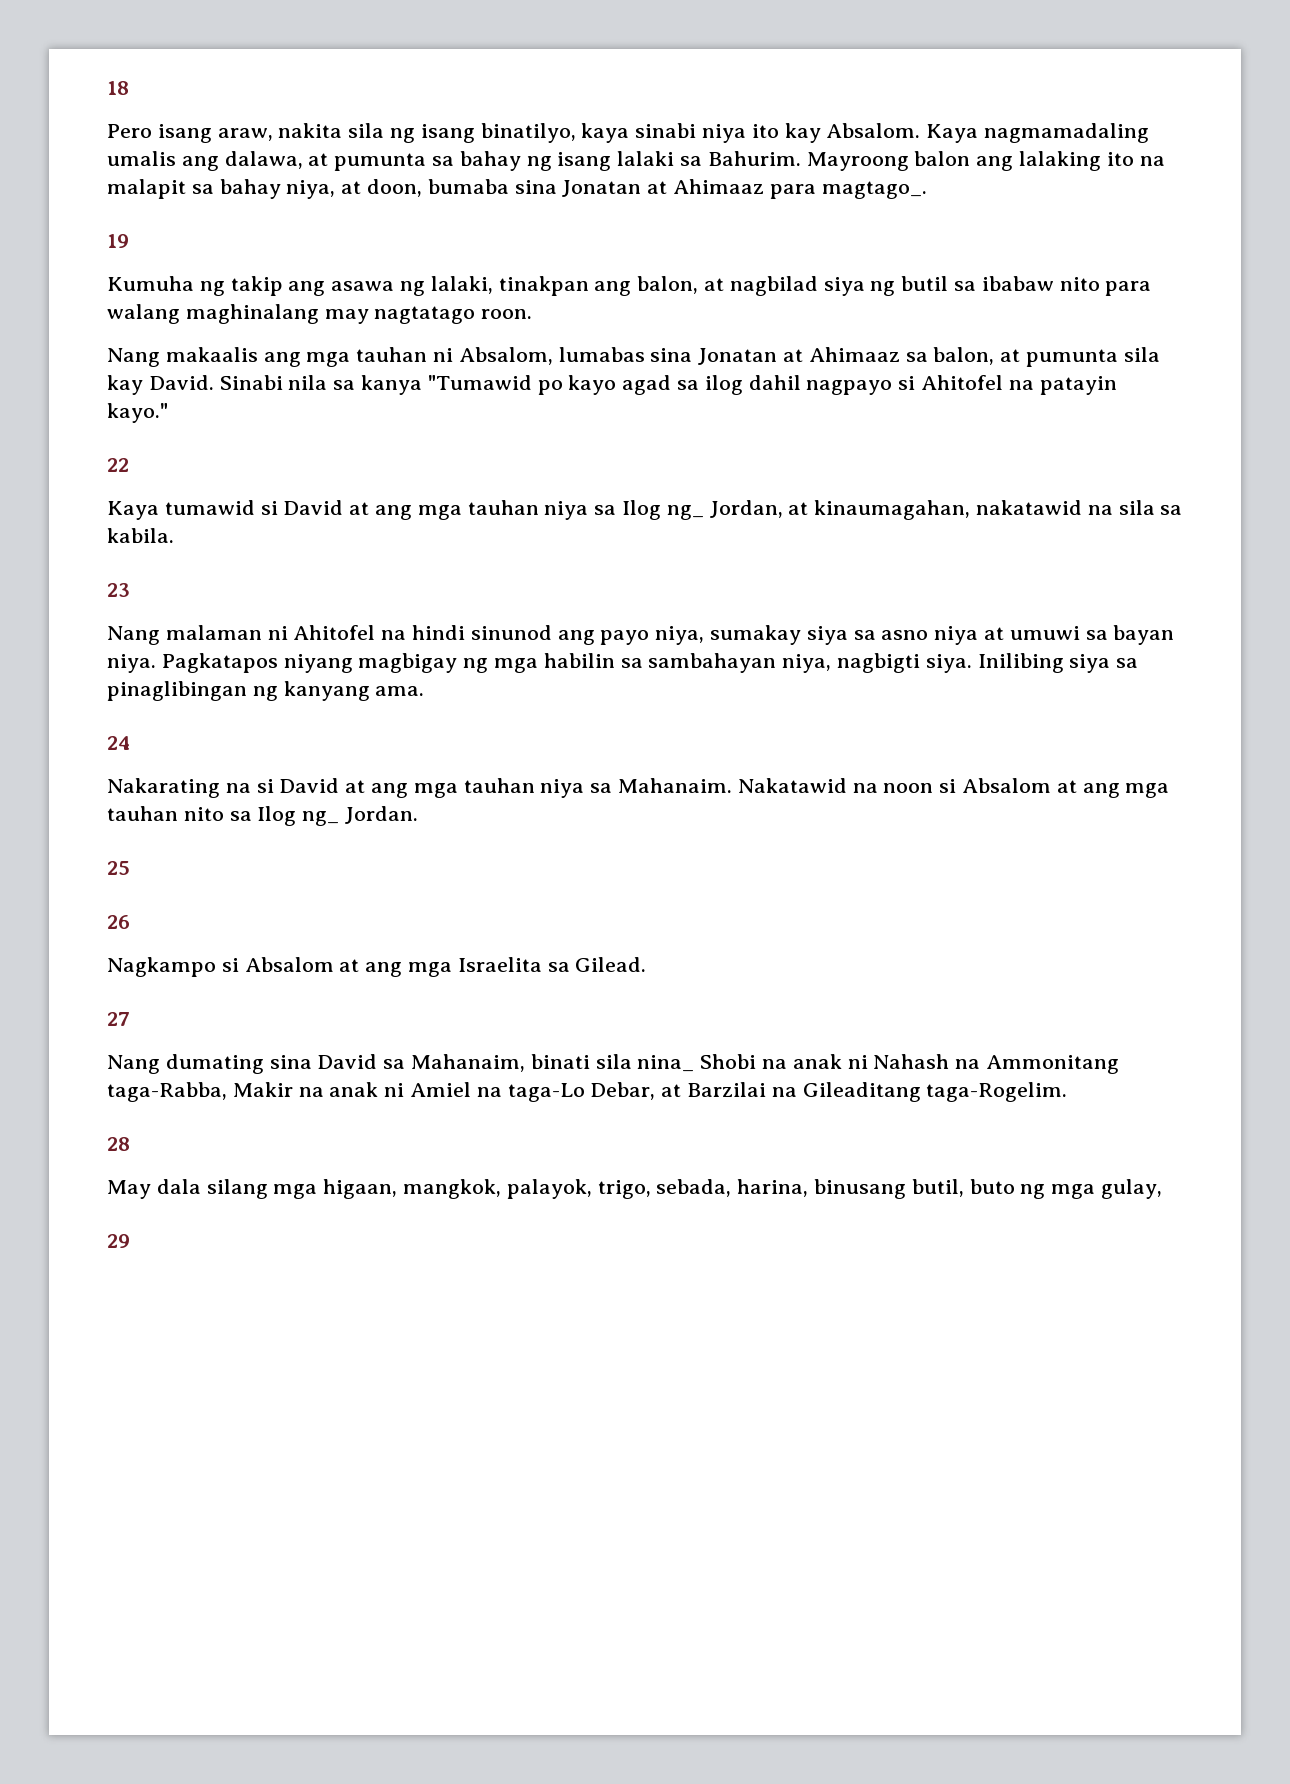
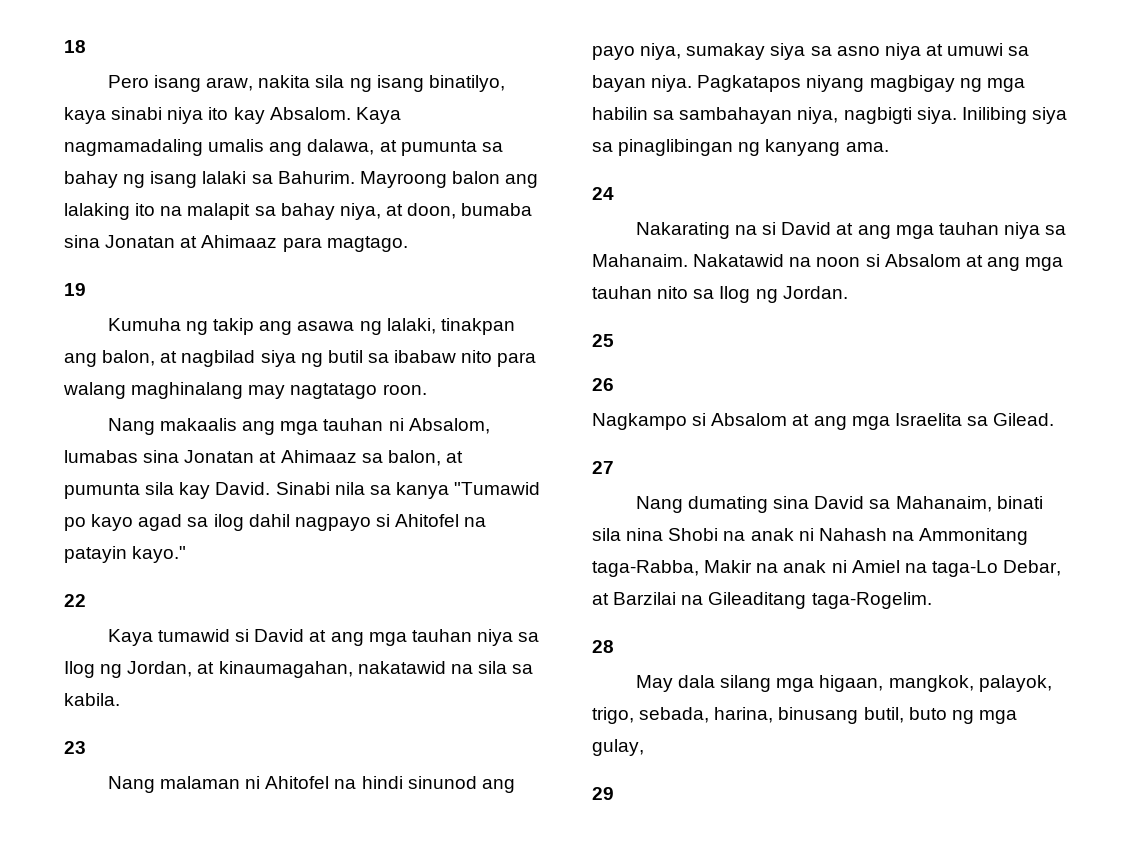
[821,181,927,199] magtago_. -> [326,236,408,252] magtago.
[666,505,704,520] ng_ -> [100,664,123,678] ng
[302,811,340,826] ng_ -> [755,289,778,303] ng
[637,1055,695,1072] nina_ -> [626,528,664,541] nina

